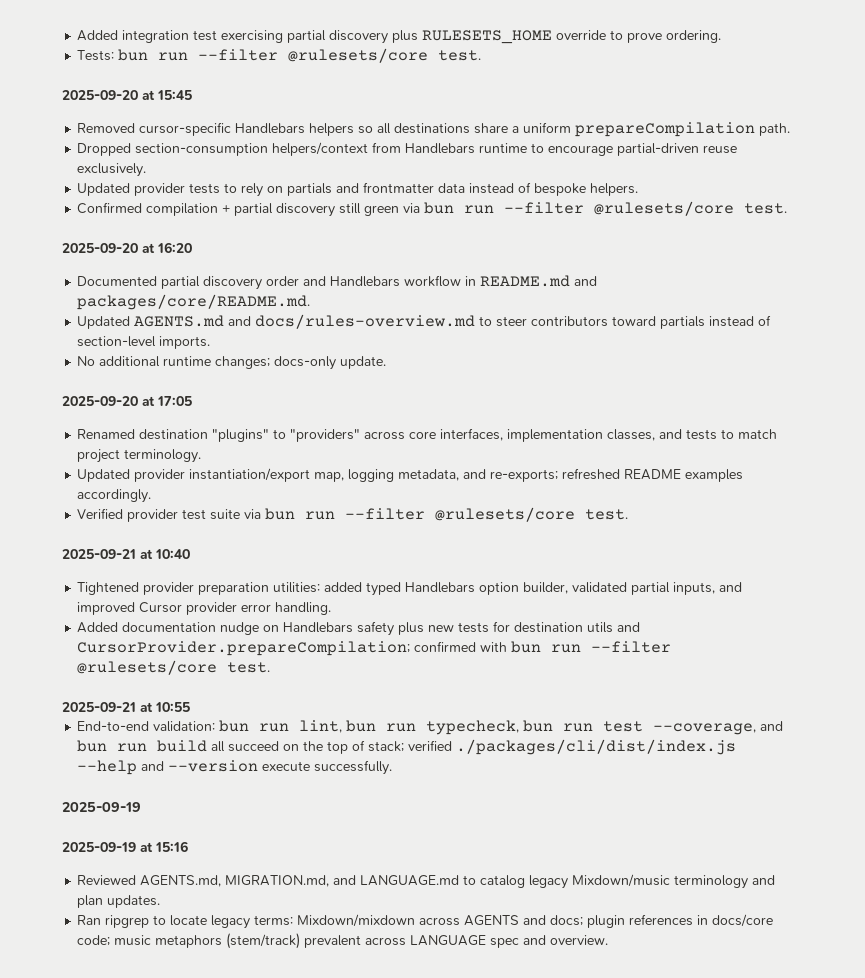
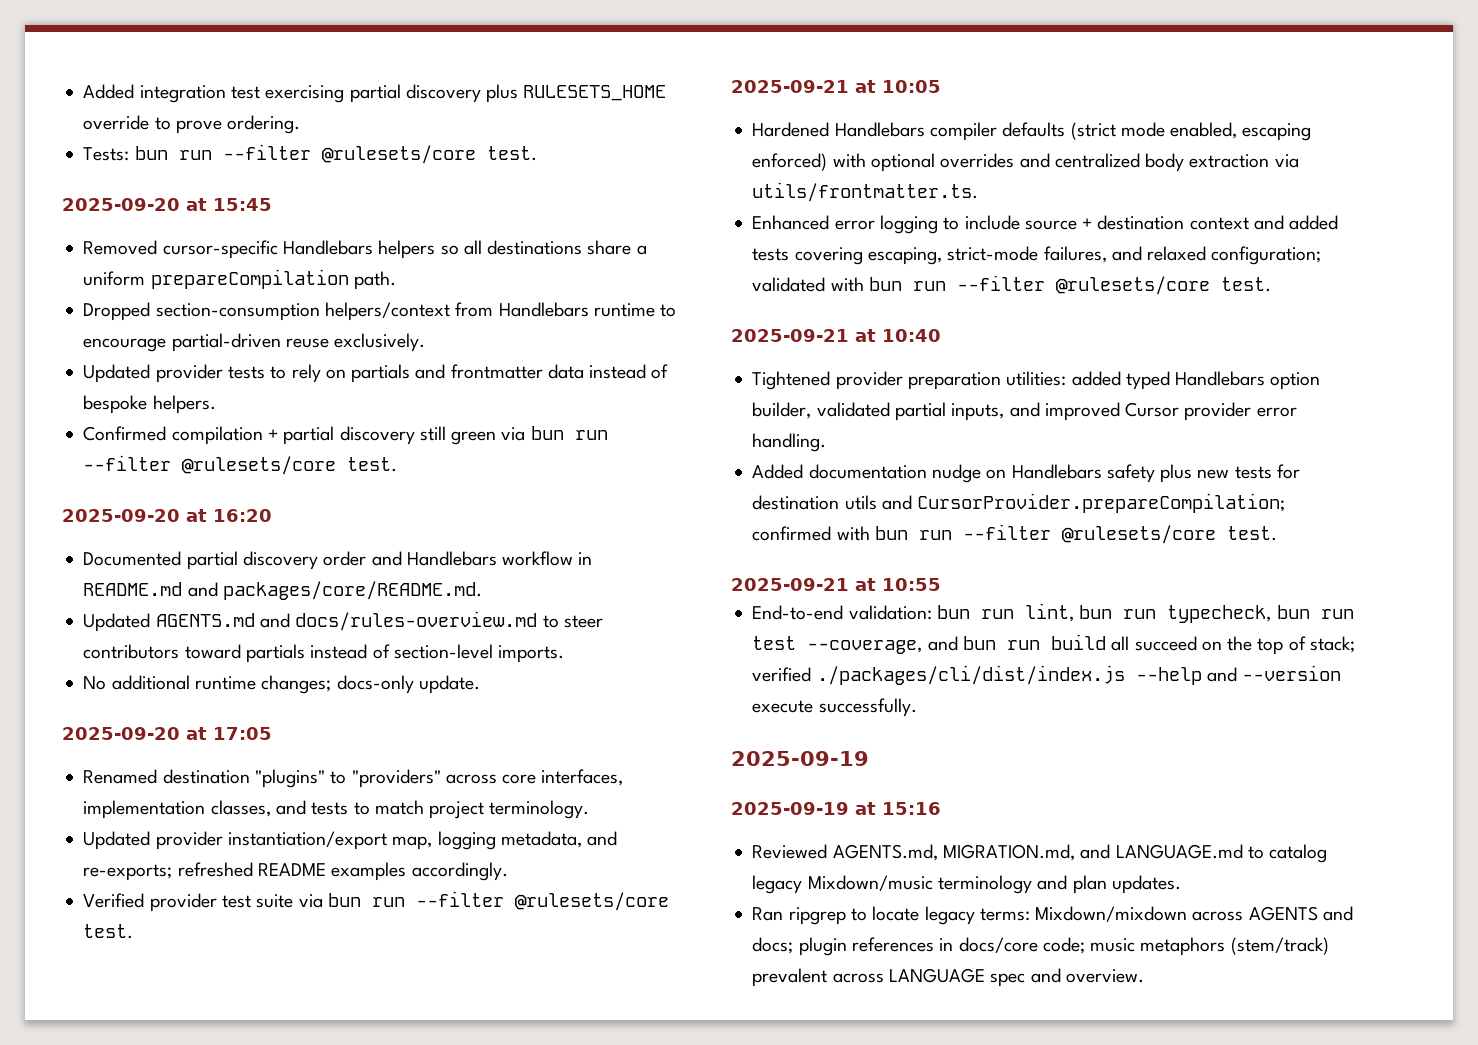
(629, 514) none -> [731,80,941,93] [752,122,1312,141] [752,153,1299,172] [752,182,979,202] [752,215,1339,234] [752,246,1322,265] [752,275,1271,295] // 2025-09-21 at 10:05 // Hardened Handlebars compiler defaults (strict mode enabled, escaping enforced) with optional overrides and centralized body extraction via utils/frontmatter.ts. // Enhanced error logging to include source + destination context and added tests covering escaping, strict-mode failures, and relaxed configuration; validated with bun run --filter @rulesets/core test.

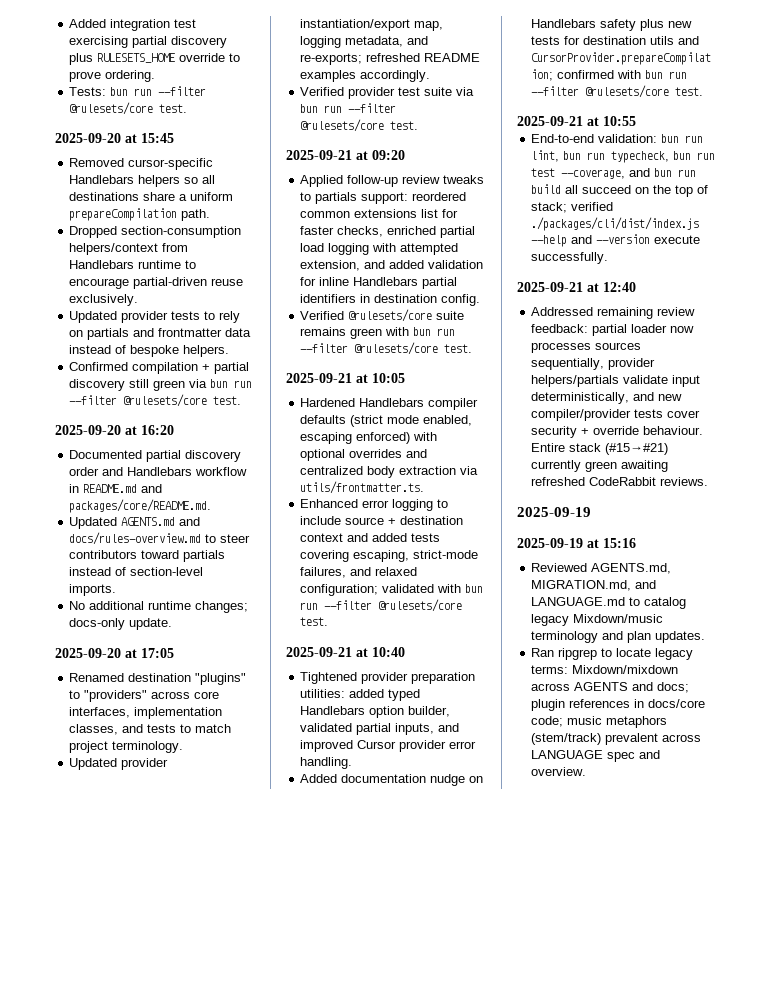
(134, 931) none -> [286,150,405,160] [300,175,485,187] [300,192,467,204] [300,209,459,218] [300,226,476,238] [300,243,459,255] [300,260,484,271] [300,277,458,289] [300,294,481,306] [300,309,465,322] [300,327,456,339] [300,342,473,355] // 2025-09-21 at 09:20 // Applied follow-up review tweaks to partials support: reordered common extensions list for faster checks, enriched partial load logging with attempted extension, and added validation for inline Handlebars partial identifiers in destination config. // Verified @rulesets/core suite remains green with bun run --filter @rulesets/core test.
(917, 707) none -> [517,282,636,292] [531,307,696,319] [531,324,695,336] [531,342,642,353] [531,358,656,370] [531,375,701,387] [531,392,683,404] [531,409,701,421] [531,426,704,438] [531,443,669,455] [531,460,669,472] [531,477,709,486] // 2025-09-21 at 12:40 // Addressed remaining review feedback: partial loader now processes sources sequentially, provider helpers/partials validate input deterministically, and new compiler/provider tests cover security + override behaviour. Entire stack (#15→#21) currently green awaiting refreshed CodeRabbit reviews.

